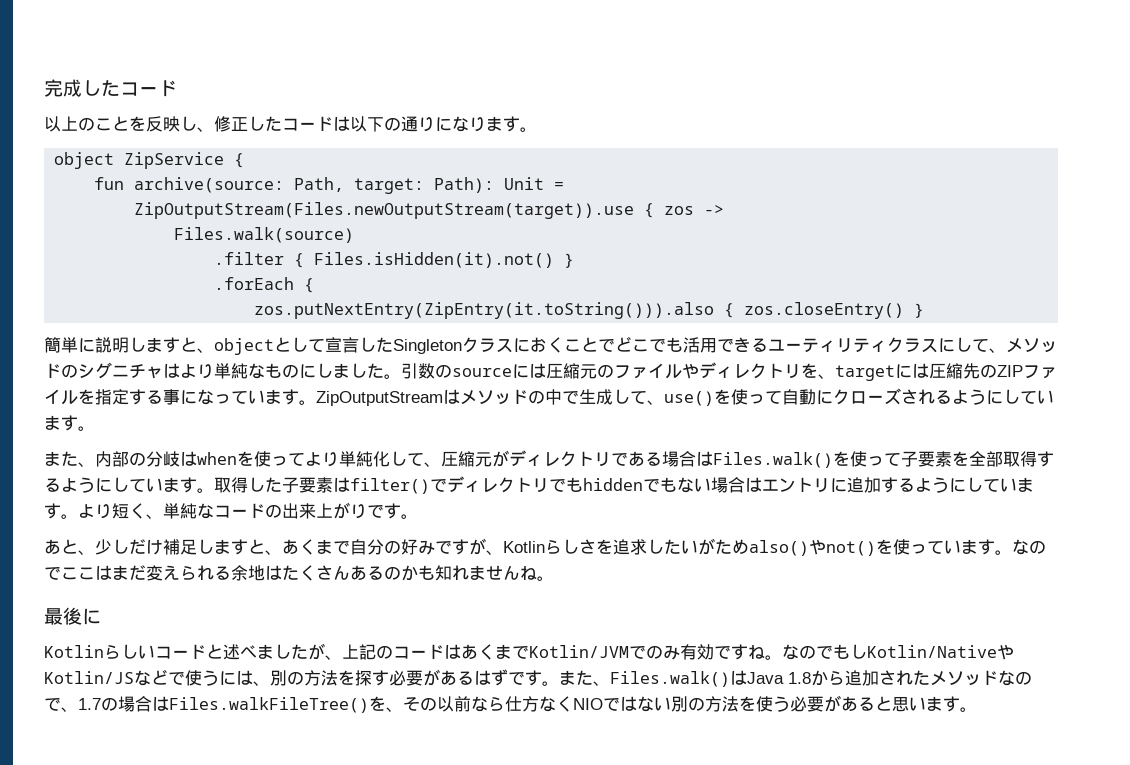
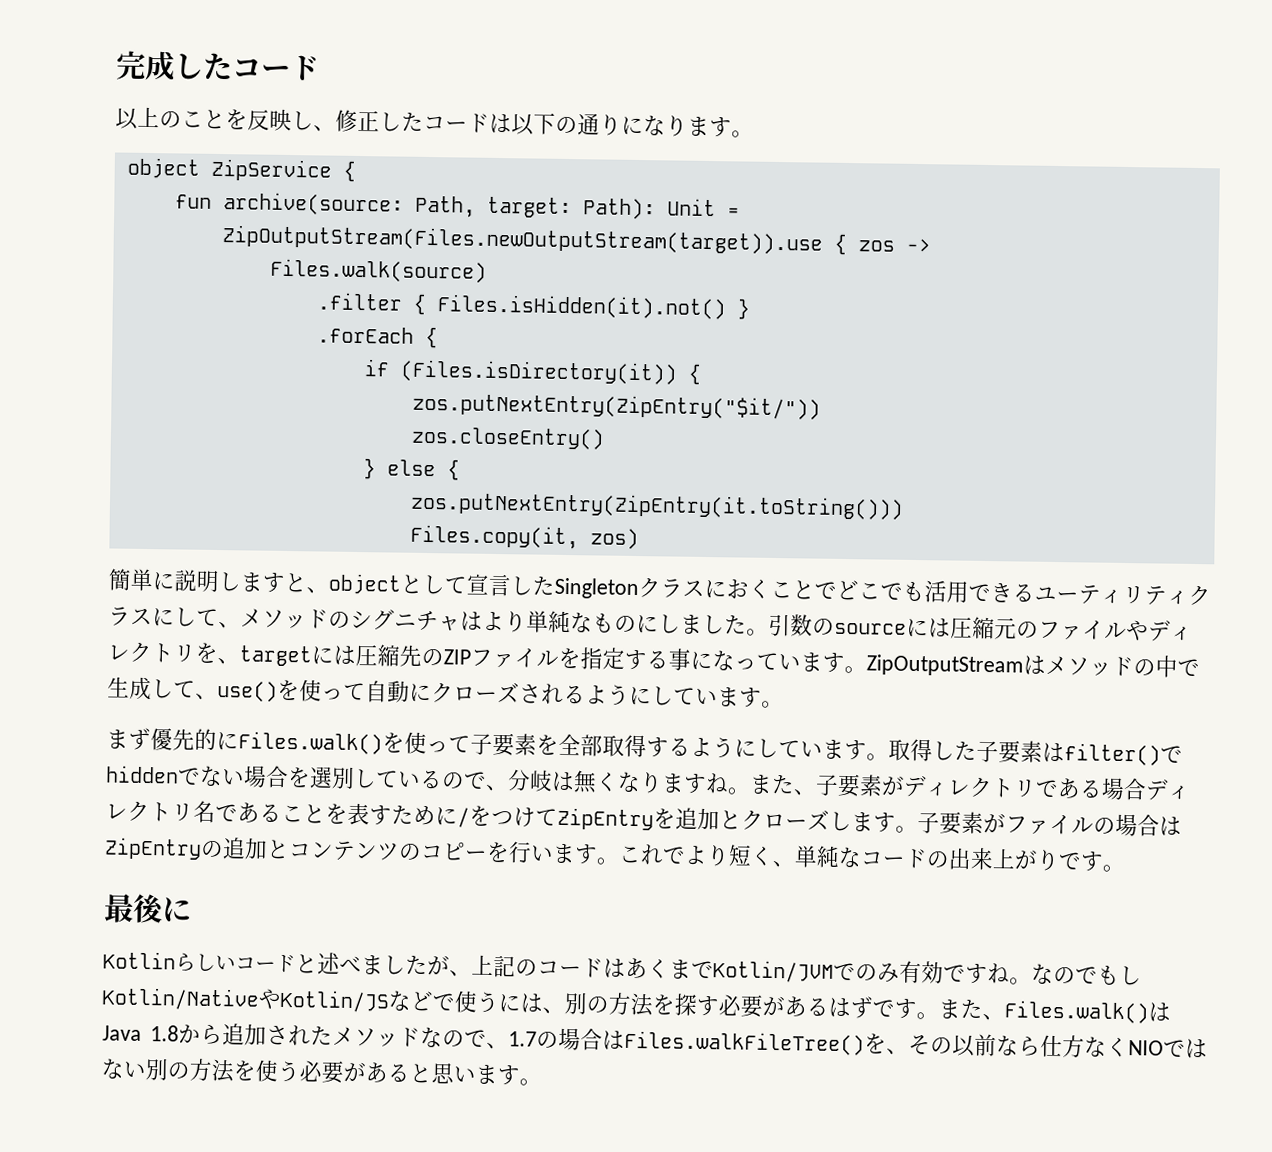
[254,302,735,319] zos.putNextEntry(ZipEntry(it.toString())).also { -> [363,359,702,385] [411,392,821,420] if (Files.isDirectory(it)) { // zos.putNextEntry(ZipEntry("$it/")) //
[914,303,925,318] } -> [362,458,460,481] [409,491,904,520] [409,524,639,550] // } else { // zos.putNextEntry(ZipEntry(it.toString())) // Files.copy(it, zos)
[61,450,713,467] た、内部の分岐はwhenを使ってより単純化して、圧縮元がディレクトリである場合は -> [128,727,239,751] ず優先的に
[447,476,1034,493] [44,503,78,519] ディレクトリでもhiddenでもない場合はエントリに追加するようにしています。 -> [105,765,1191,801] [105,800,1182,837] [104,837,686,865] hiddenでない場合を選別しているので、分岐は無くなりますね。また、子要素がディレクトリである場合ディレクトリ名であることを表すために/をつけてZipEntryを追加とクローズします。子要素がファイルの場合はZipEntryの追加とコンテンツのコピーを行います。これで
[44,538,1046,556] [44,565,554,581] // あと、少しだけ補足しますと、あくまで自分の好みですが、Kotlinらしさを追求したいがためalso()やnot()を使っています。なのでここはまだ変えられる余地はたくさんあるのかも知れませんね。 -> (1125, 868) none

